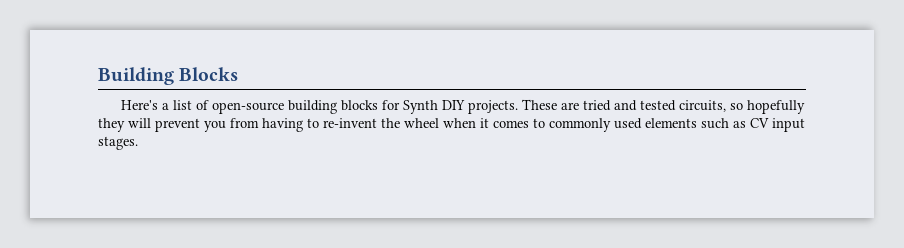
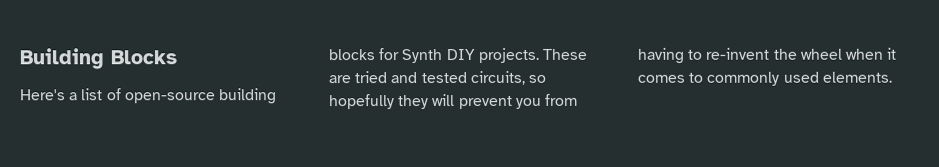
[645,118,805,132] [98,136,138,150] elements such as CV input stages. -> [821,71,892,83] elements.

